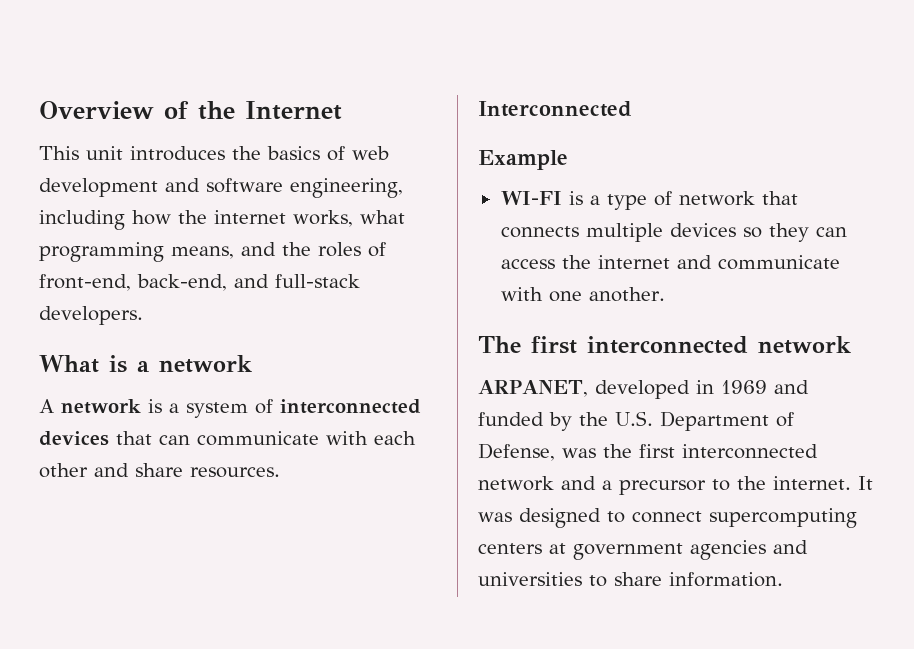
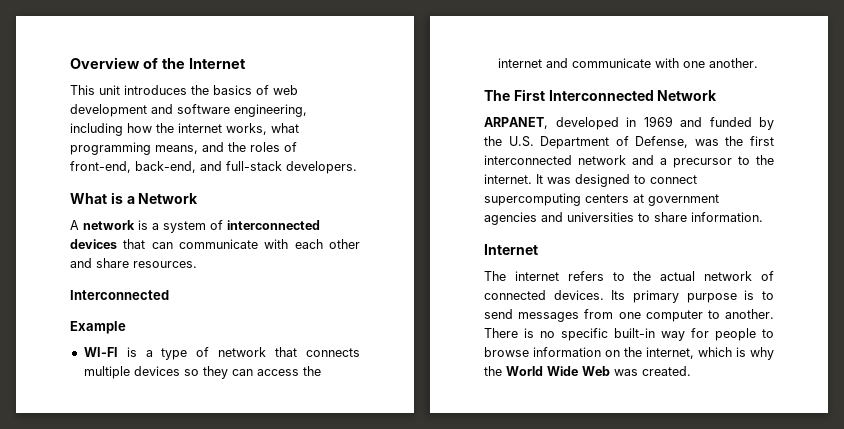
[159,355,252,373] network -> [138,193,199,204] Network
[531,336,851,354] first interconnected network -> [513,89,718,101] First Interconnected Network
(783, 579) none -> [484,244,538,255] [484,271,774,281] [484,290,774,303] [484,309,774,322] [484,328,774,341] [484,347,774,360] [484,366,691,376] // Internet // The internet refers to the actual network of connected devices. Its primary purpose is to send messages from one computer to another. There is no specific built-in way for people to browse information on the internet, which is why the World Wide Web was created.

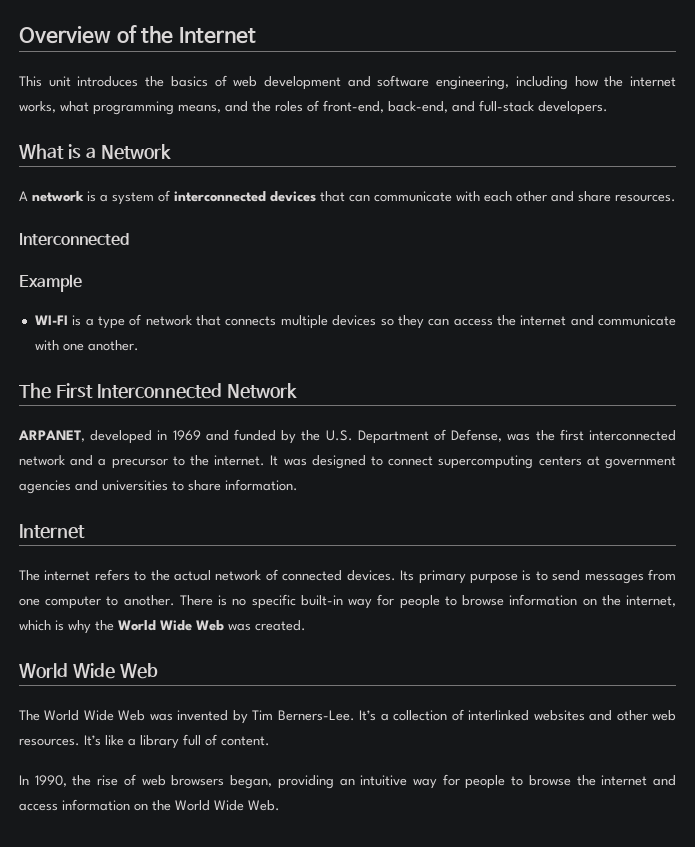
(691, 371) none -> [19,663,158,679] [19,709,677,724] [19,734,270,749] [19,774,676,789] [19,799,280,811] // World Wide Web // The World Wide Web was invented by Tim Berners-Lee. It’s a collection of interlinked websites and other web resources. It’s like a library full of content. // In 1990, the rise of web browsers began, providing an intuitive way for people to browse the internet and access information on the World Wide Web.

